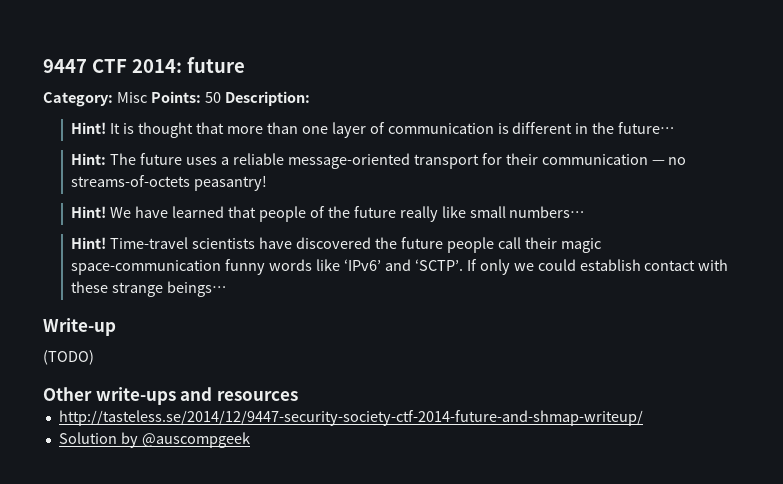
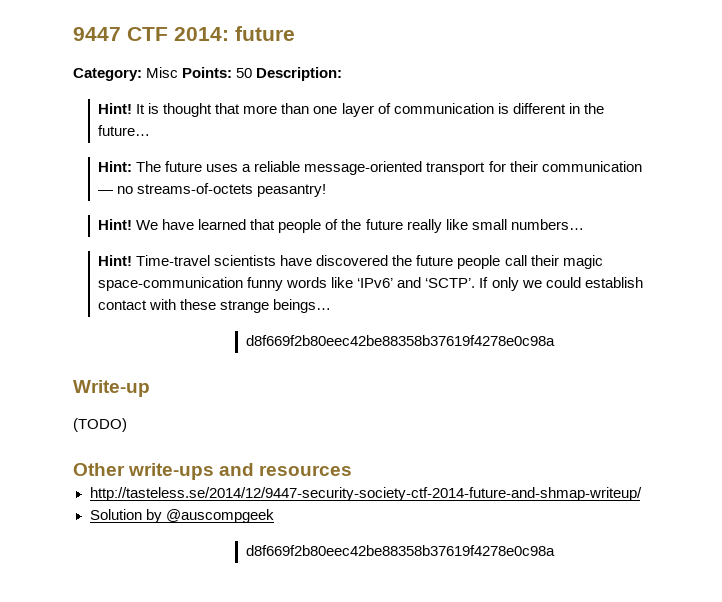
(228, 289) none -> [245,335,555,346] // d8f669f2b80eec42be88358b37619f4278e0c98a
(250, 440) none -> [245,545,555,556] // d8f669f2b80eec42be88358b37619f4278e0c98a

